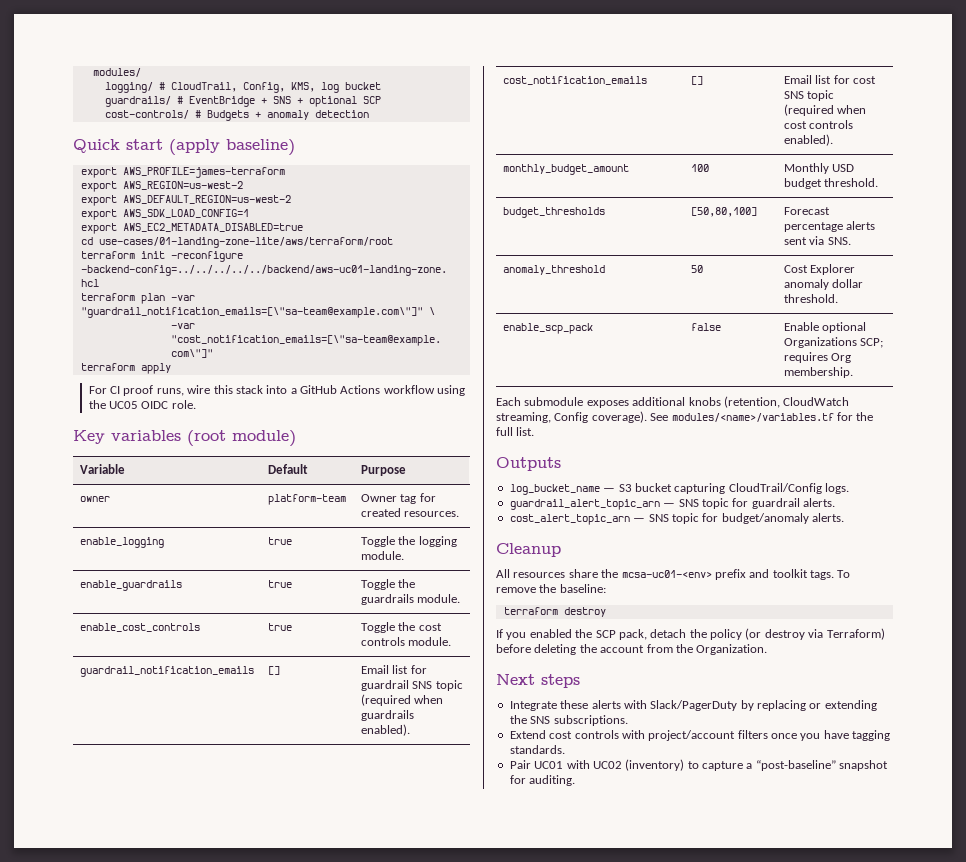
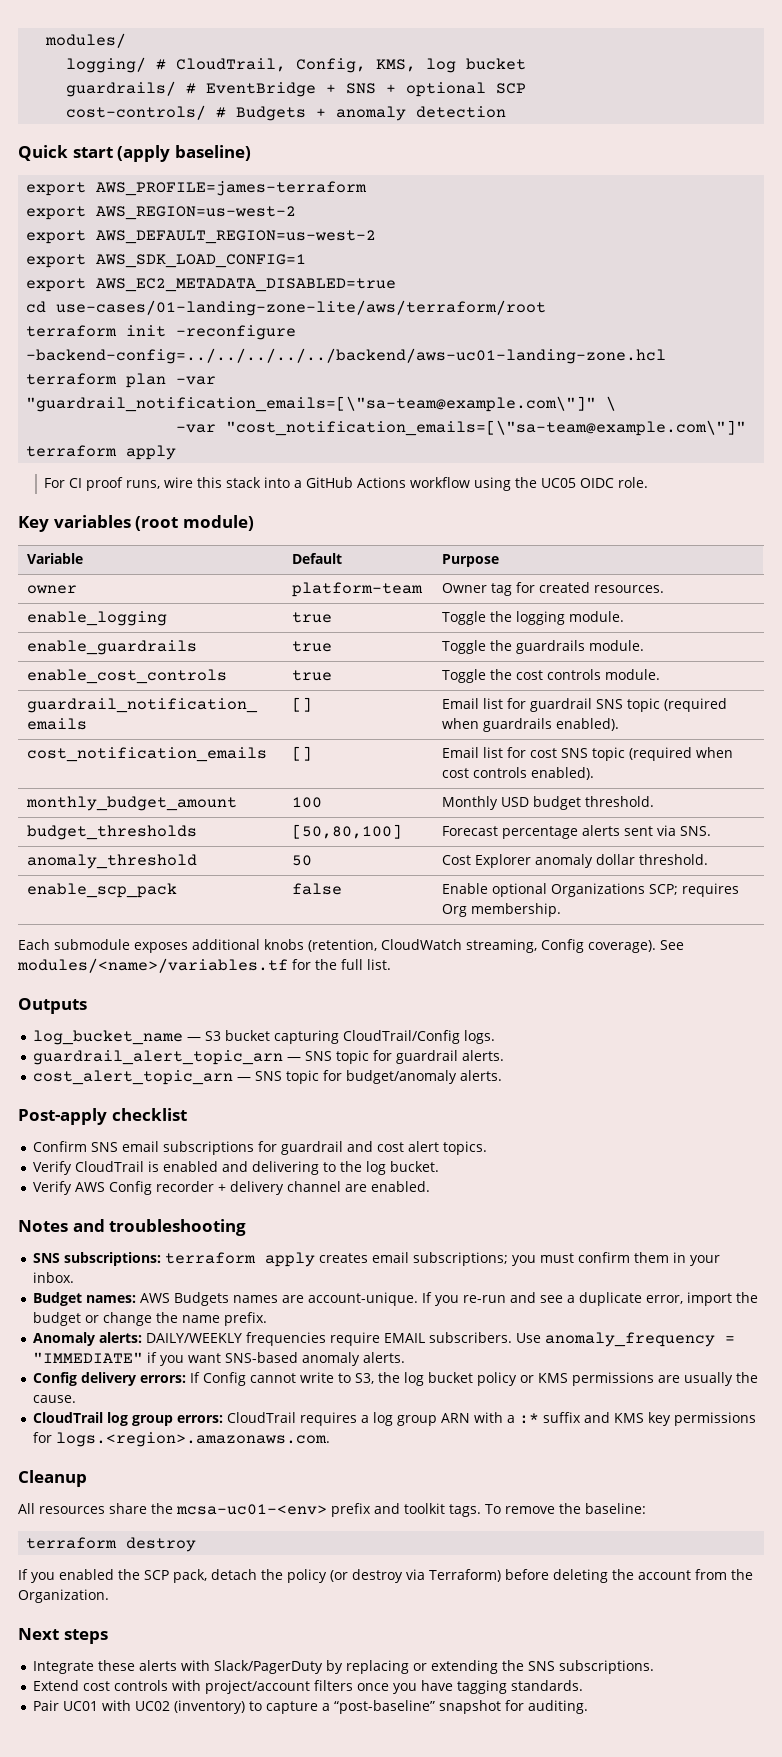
(844, 517) none -> [18,1108,187,1125] [32,1141,487,1155] [32,1161,439,1175] [32,1181,430,1195] [18,1219,247,1236] [32,1252,720,1267] [32,1272,74,1283] [32,1292,758,1306] [32,1312,267,1326] [32,1332,735,1347] [32,1352,405,1366] [32,1372,758,1386] [32,1395,76,1403] [32,1412,756,1426] [32,1432,330,1447] // Post-apply checklist // Confirm SNS email subscriptions for guardrail and cost alert topics. // Verify CloudTrail is enabled and delivering to the log bucket. // Verify AWS Config recorder + delivery channel are enabled. // Notes and troubleshooting // SNS subscriptions: terraform apply creates email subscriptions; you must confirm them in your inbox. // Budget names: AWS Budgets names are account-unique. If you re-run and see a duplicate error, import the budget or change the name prefix. // Anomaly alerts: DAILY/WEEKLY frequencies require EMAIL subscribers. Use anomaly_frequency = "IMMEDIATE" if you want SNS-based anomaly alerts. // Config delivery errors: If Config cannot write to S3, the log bucket policy or KMS permissions are usually the cause. // CloudTrail log group errors: CloudTrail requires a log group ARN with a :* suffix and KMS key permissions for logs.<region>.amazonaws.com.

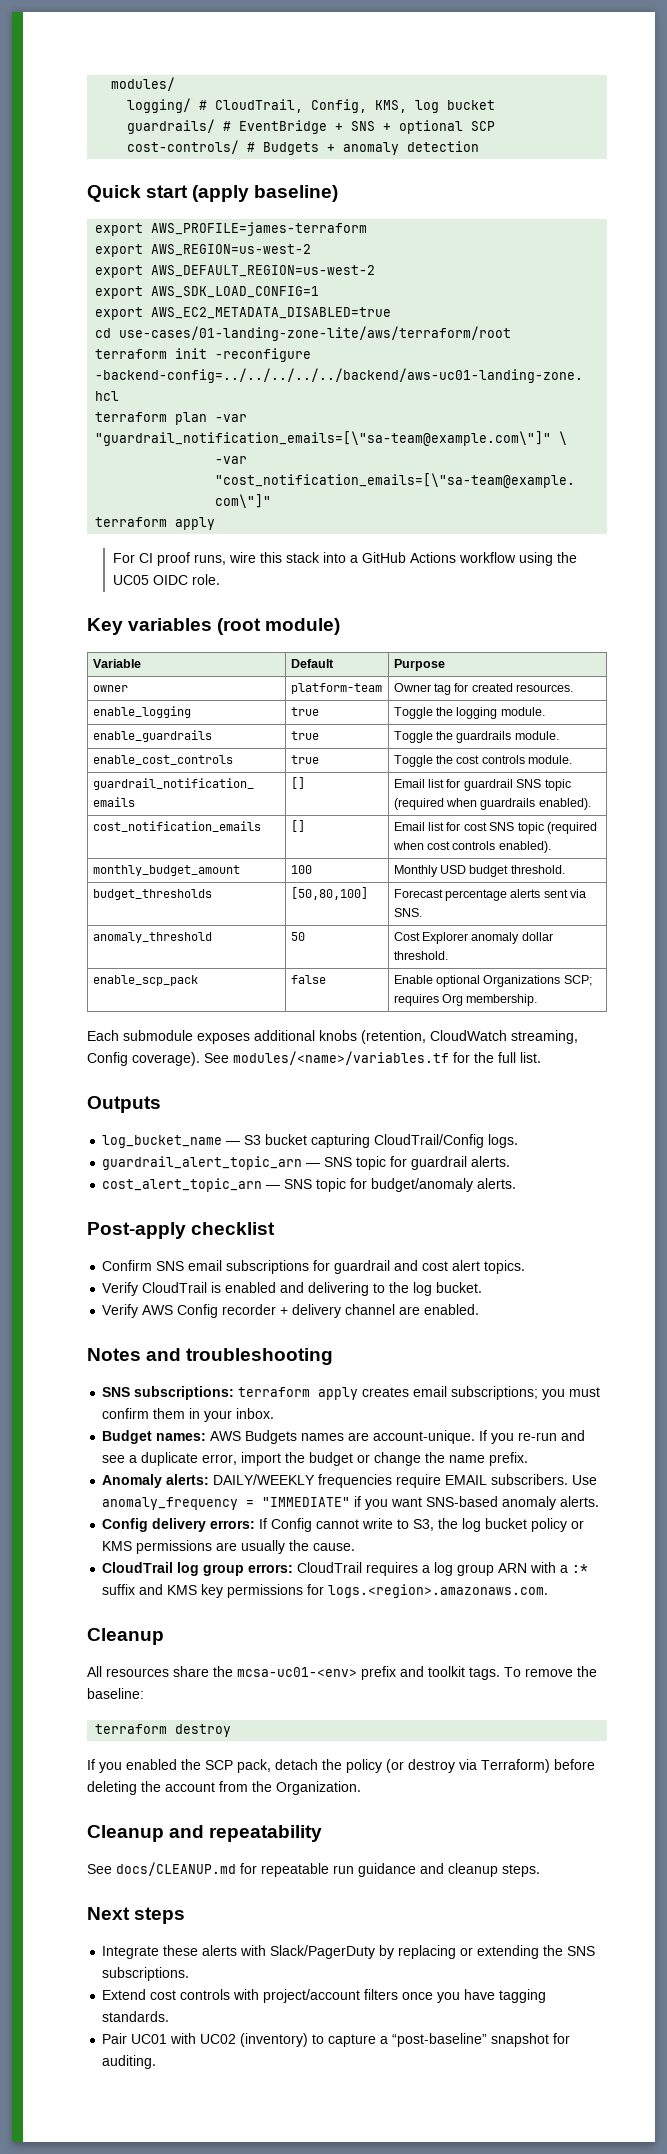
(109, 1596) none -> [87,1825,323,1842] [87,1862,540,1877] // Cleanup and repeatability // See docs/CLEANUP.md for repeatable run guidance and cleanup steps.

